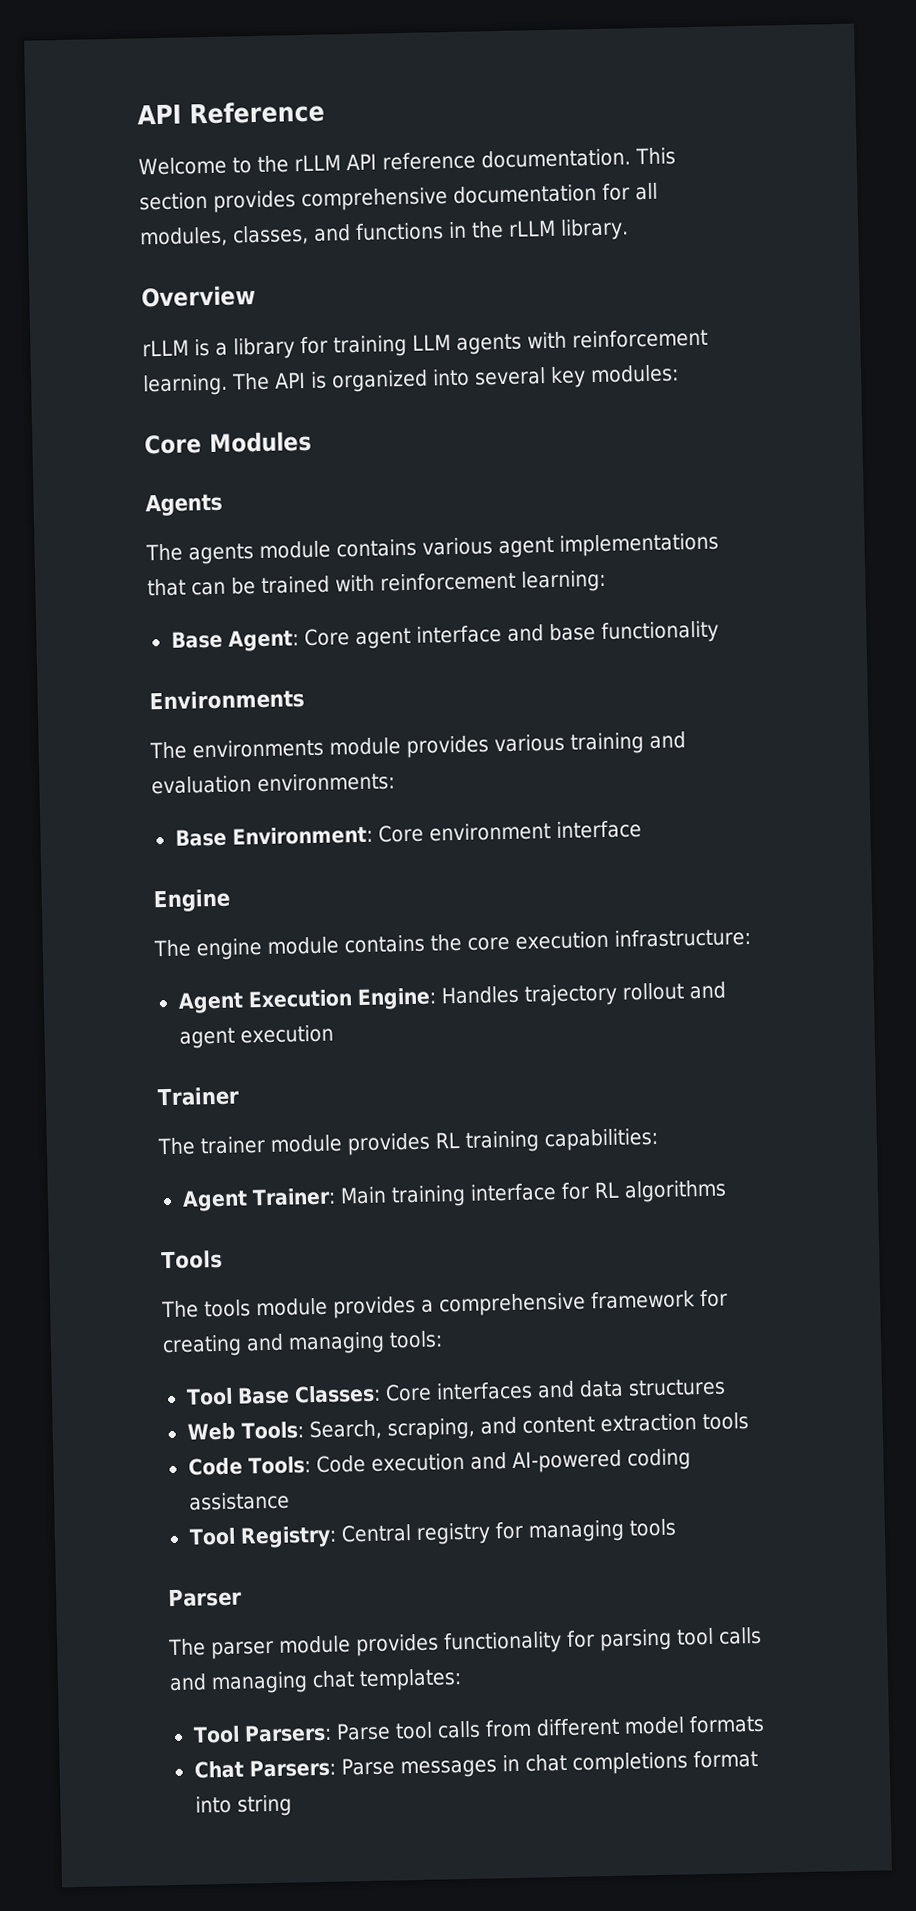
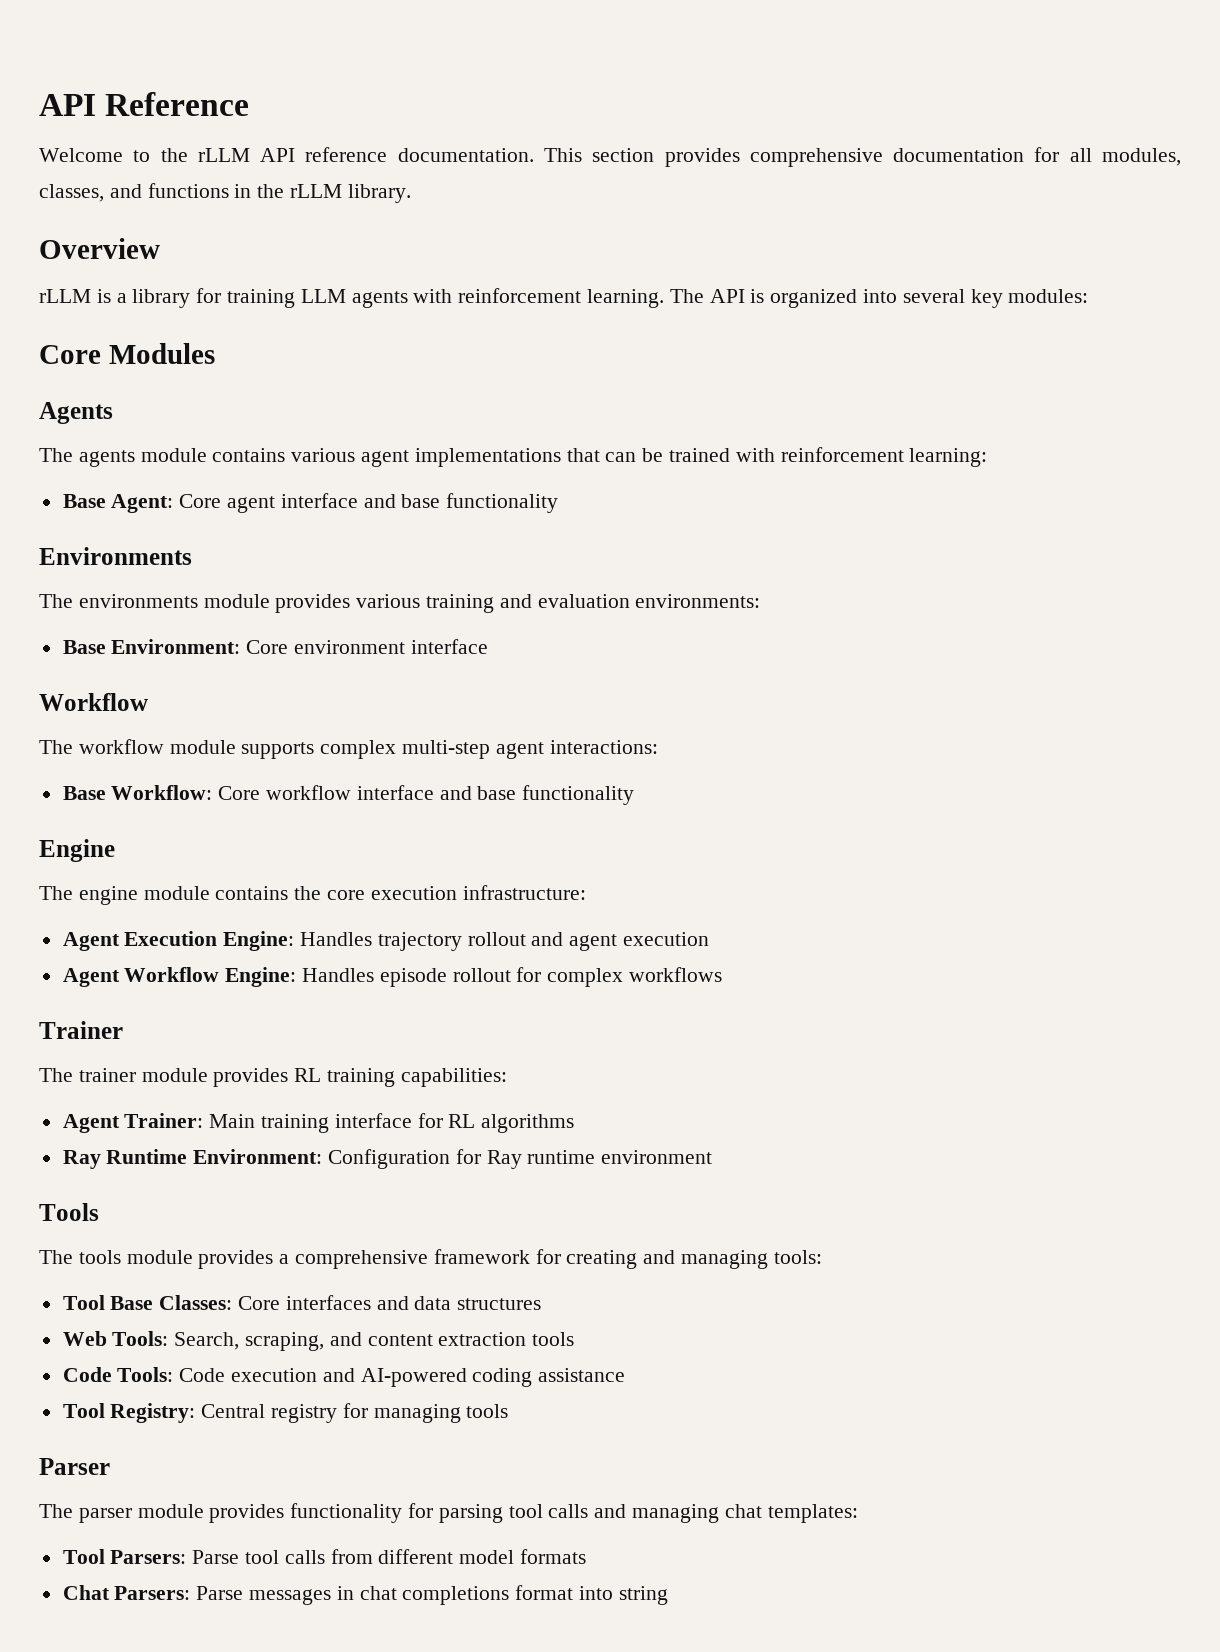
(642, 829) none -> [39,693,148,711] [39,739,658,759] [62,785,635,805] // Workflow // The workflow module supports complex multi-step agent interactions: // Base Workflow: Core workflow interface and base functionality
(334, 1034) none -> [62,967,723,987] // Agent Workflow Engine: Handles episode rollout for complex workflows
(727, 1191) none -> [62,1149,713,1169] // Ray Runtime Environment: Configuration for Ray runtime environment

